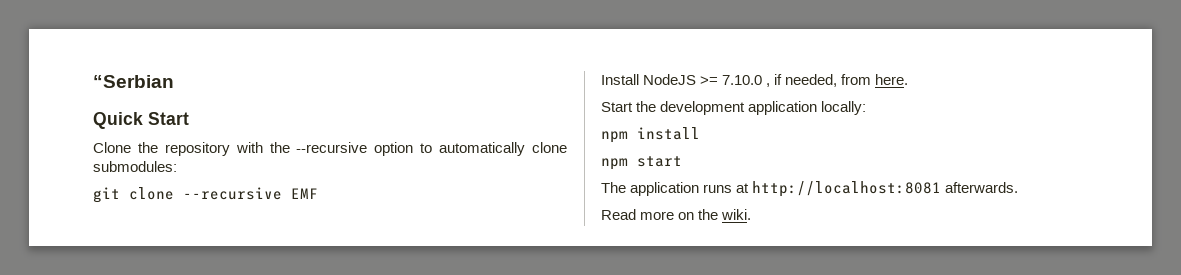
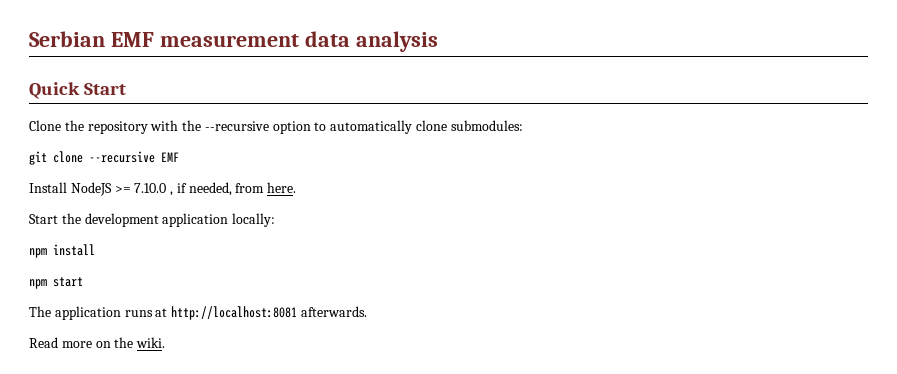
[93,75,174,88] “Serbian -> [29,31,438,52] Serbian EMF measurement data analysis

